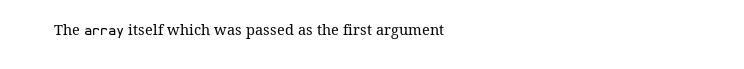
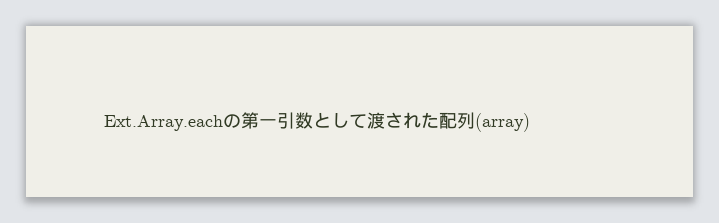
[54,24,444,39] The array itself which was passed as the first argument -> [104,112,530,132] Ext.Array.eachの第一引数として渡された配列(array)

